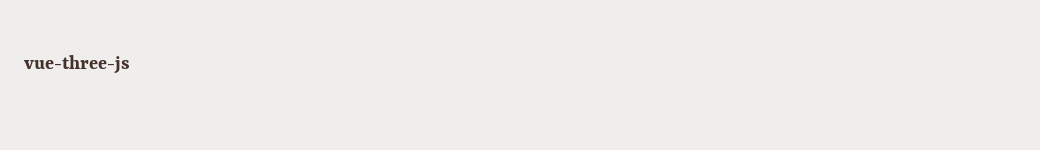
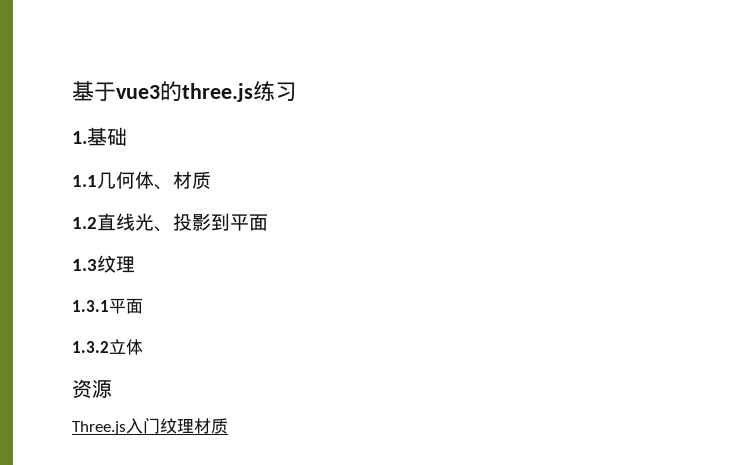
[24,55,130,74] vue-three-js -> [72,81,297,102] [72,127,127,146] [72,171,211,190] [72,213,268,232] [72,255,135,273] [72,298,143,314] [72,339,143,355] [72,379,112,399] [72,418,228,435] 基于vue3的three.js练习 // 1.基础 // 1.1几何体、材质 // 1.2直线光、投影到平面 // 1.3纹理 // 1.3.1平面 // 1.3.2立体 // 资源 // Three.js入门纹理材质

